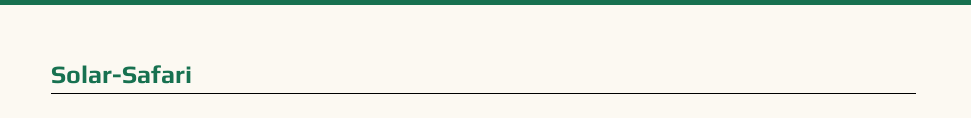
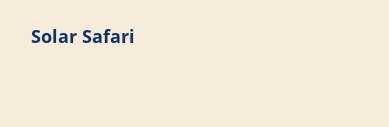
[51,65,192,84] Solar-Safari -> [31,29,135,43] Solar Safari

